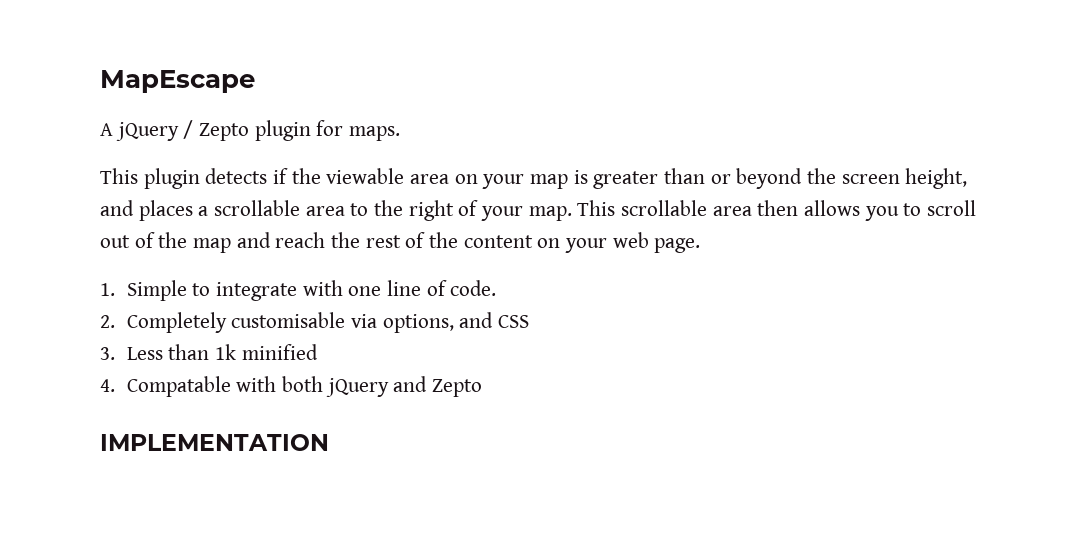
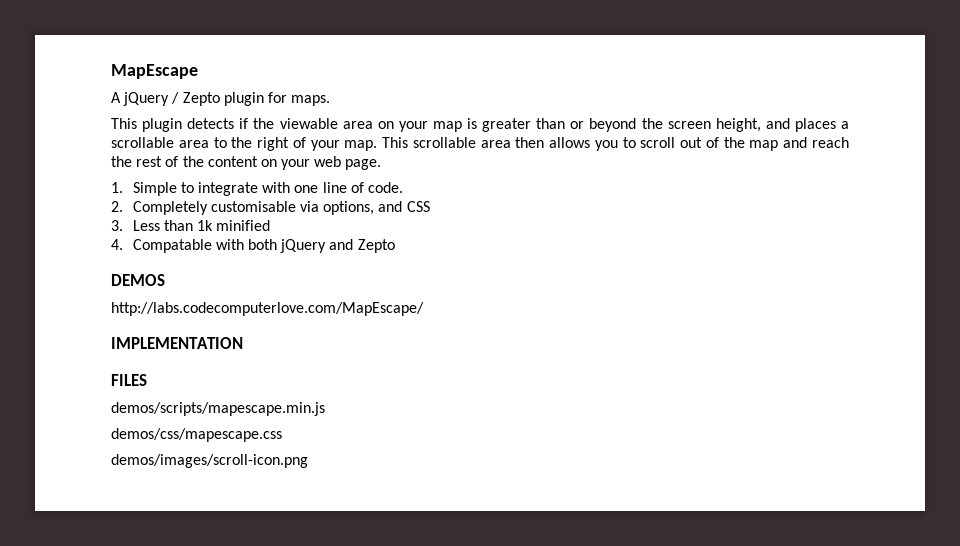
(483, 388) none -> [111,274,165,286] [111,302,424,316] // DEMOS // http://labs.codecomputerlove.com/MapEscape/
(329, 442) none -> [111,374,147,386] [111,402,325,416] [111,428,282,442] [111,454,308,468] // FILES // demos/scripts/mapescape.min.js // demos/css/mapescape.css // demos/images/scroll-icon.png

